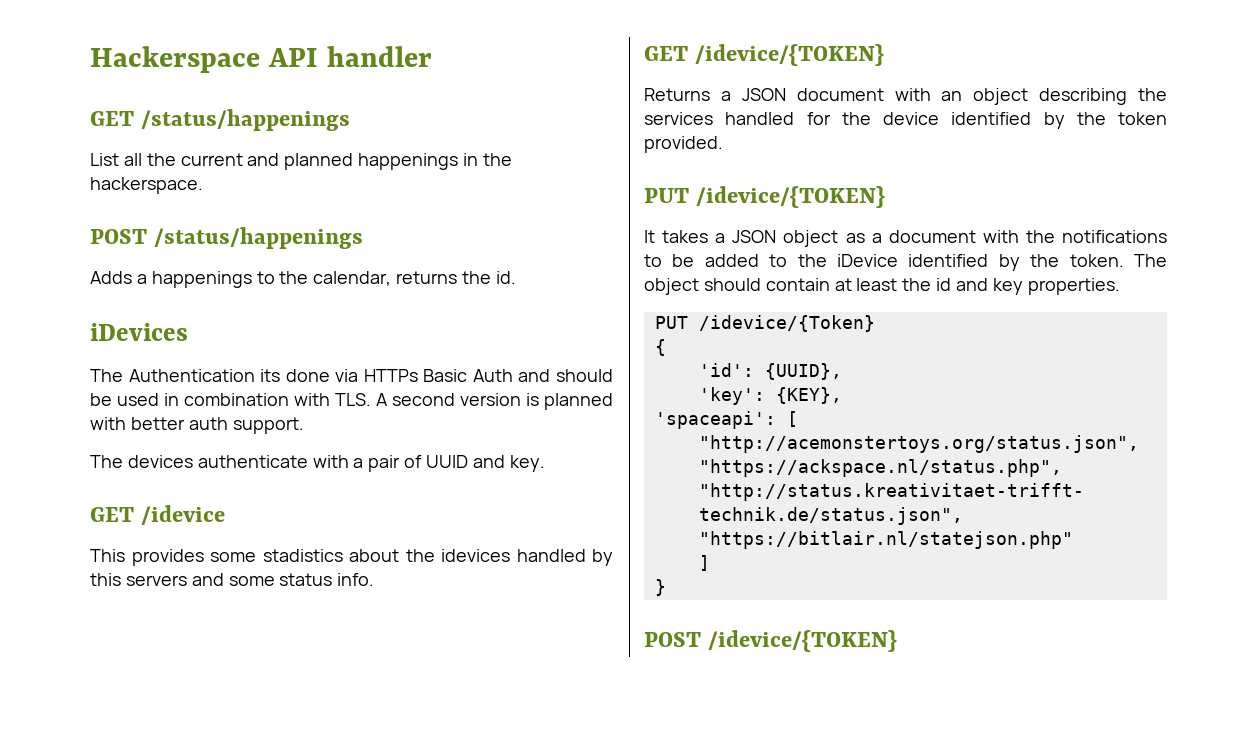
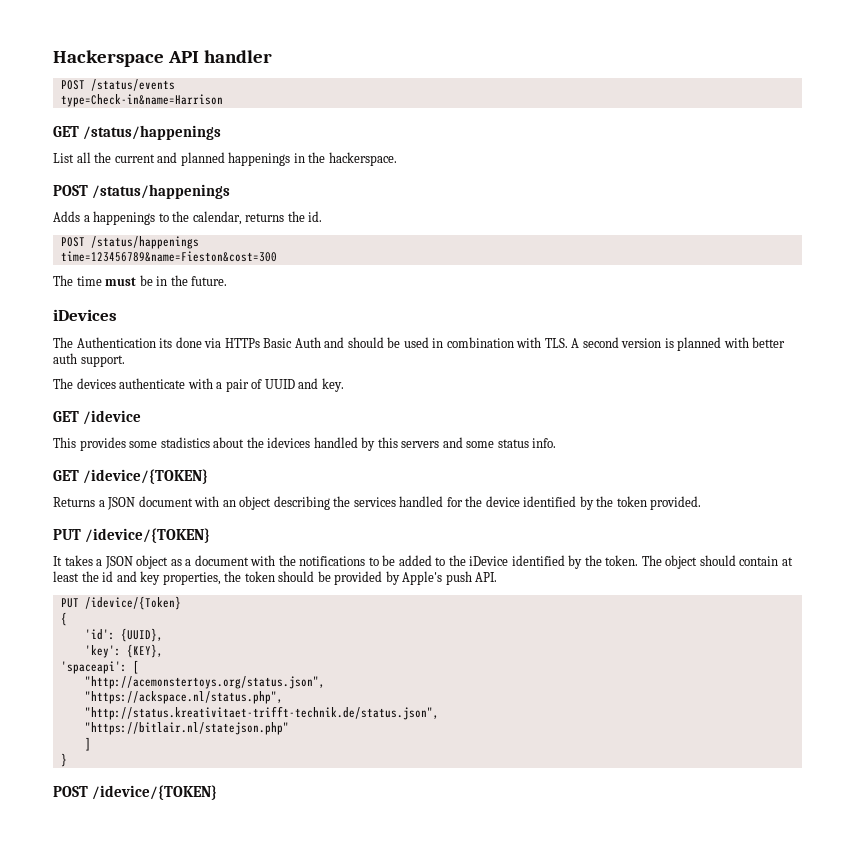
(432, 56) none -> [60,79,175,91] [60,94,223,107] // POST /status/events // type=Check-in&name=Harrison
(516, 277) none -> [60,236,199,249] [60,251,277,262] [53,275,228,286] // POST /status/happenings // time=123456789&name=Fieston&cost=300 // The time must be in the future.
[1027,278,1120,295] properties. -> [162,571,498,585] properties, the token should be provided by Apple's push API.

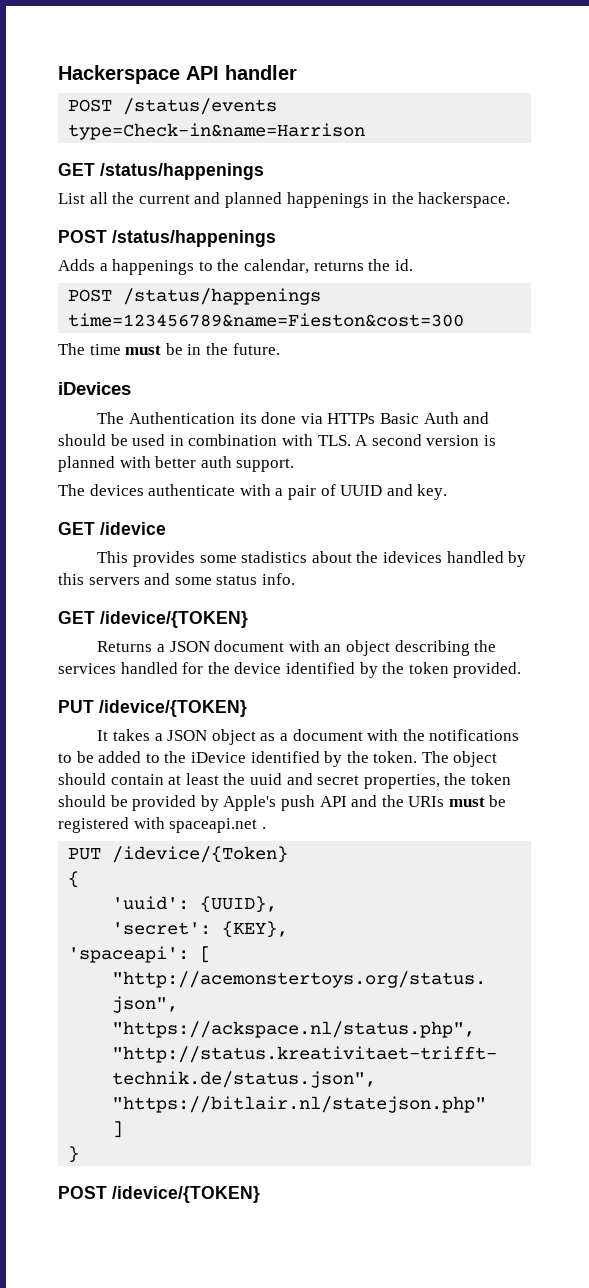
[102,571,161,585] id and key -> [249,773,360,785] uuid and secret
[475,572,498,582] API. -> [319,795,507,807] [58,817,266,833] API and the URIs must be registered with spaceapi.net .
[84,629,115,640] 'id': -> [112,896,190,910] 'uuid':
[84,645,121,658] 'key': -> [112,922,212,935] 'secret':

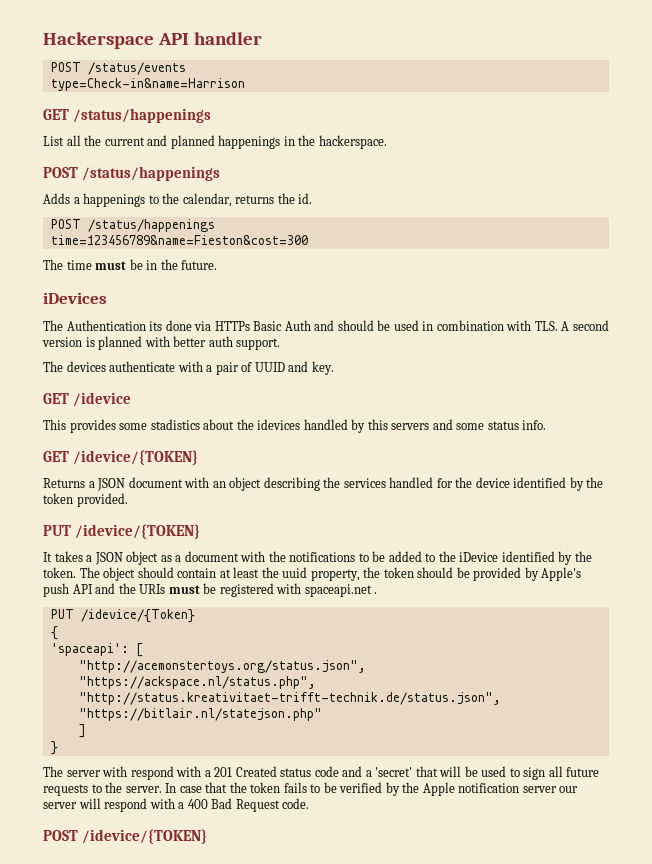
[286,773,440,789] and secret properties, -> [310,569,360,581] property,
[112,896,278,913] [112,921,289,938] // 'uuid': {UUID}, // 'secret': {KEY}, -> (58, 633) none
(80, 1154) none -> [43,766,600,780] [43,782,579,796] [43,798,310,812] // The server with respond with a 201 Created status code and a 'secret' that will be used to sign all future requests to the server. In case that the token fails to be verified by the Apple notification server our server will respond with a 400 Bad Request code.

